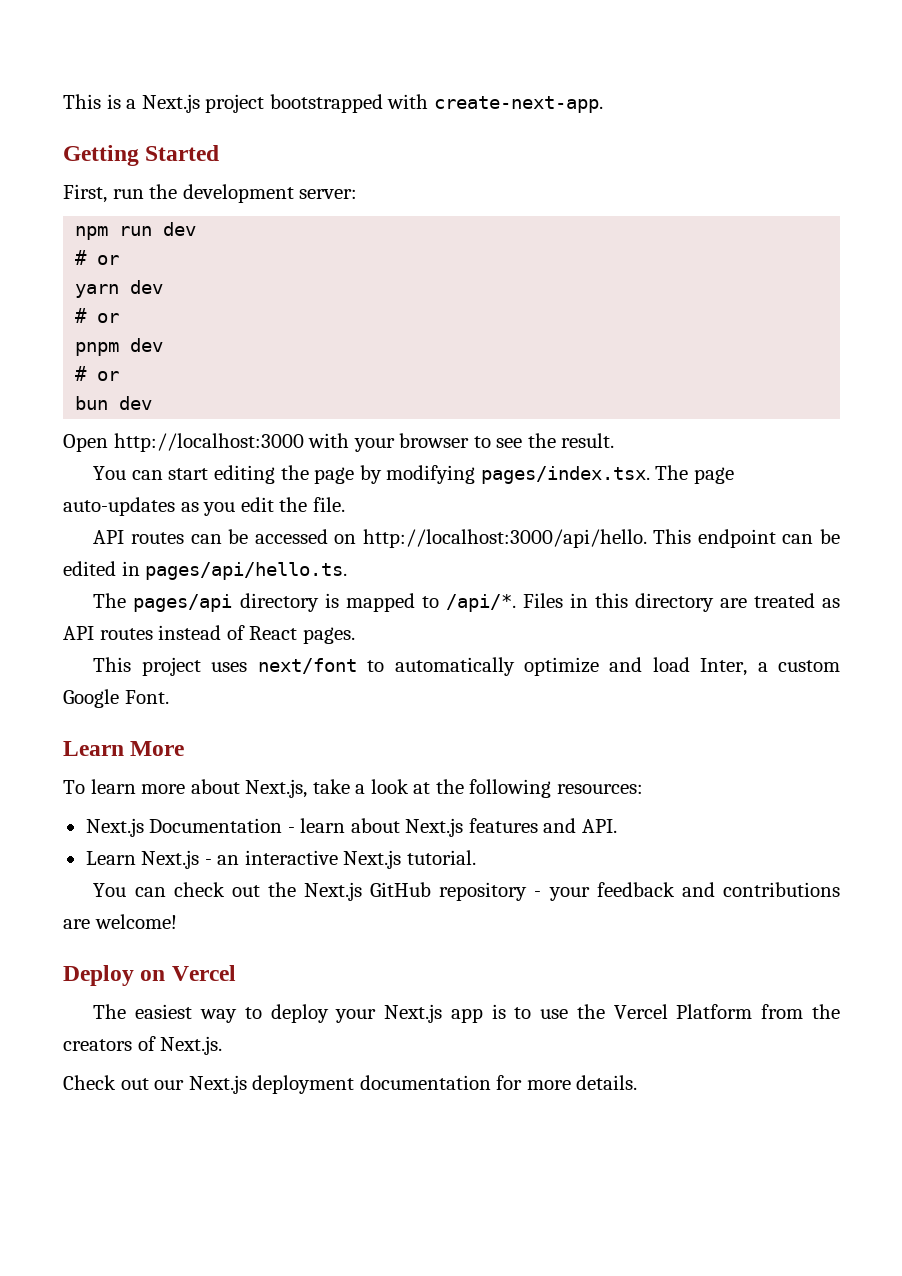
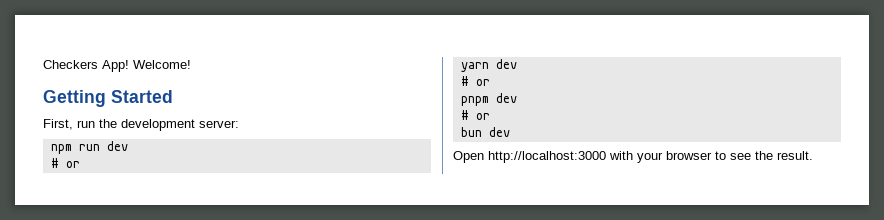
[63,94,603,113] This is a Next.js project bootstrapped with create-next-app. -> [43,60,191,72] Checkers App! Welcome!
[93,465,734,484] [63,497,345,516] [93,529,840,548] [63,561,348,580] [93,593,841,612] [63,625,355,644] [93,657,840,676] [63,689,169,708] [63,741,185,756] [63,779,643,798] [85,818,617,837] [85,850,476,869] [93,882,840,901] [63,914,177,929] [63,965,236,986] [93,1004,841,1023] [63,1036,223,1055] [63,1075,638,1094] // You can start editing the page by modifying pages/index.tsx. The page auto-updates as you edit the file. // API routes can be accessed on http://localhost:3000/api/hello. This endpoint can be edited in pages/api/hello.ts. // The pages/api directory is mapped to /api/*. Files in this directory are treated as API routes instead of React pages. // This project uses next/font to automatically optimize and load Inter, a custom Google Font. // Learn More // To learn more about Next.js, take a look at the following resources: // Next.js Documentation - learn about Next.js features and API. // Learn Next.js - an interactive Next.js tutorial. // You can check out the Next.js GitHub repository - your feedback and contributions are welcome! // Deploy on Vercel // The easiest way to deploy your Next.js app is to use the Vercel Platform from the creators of Next.js. // Check out our Next.js deployment documentation for more details. -> (813, 155) none

